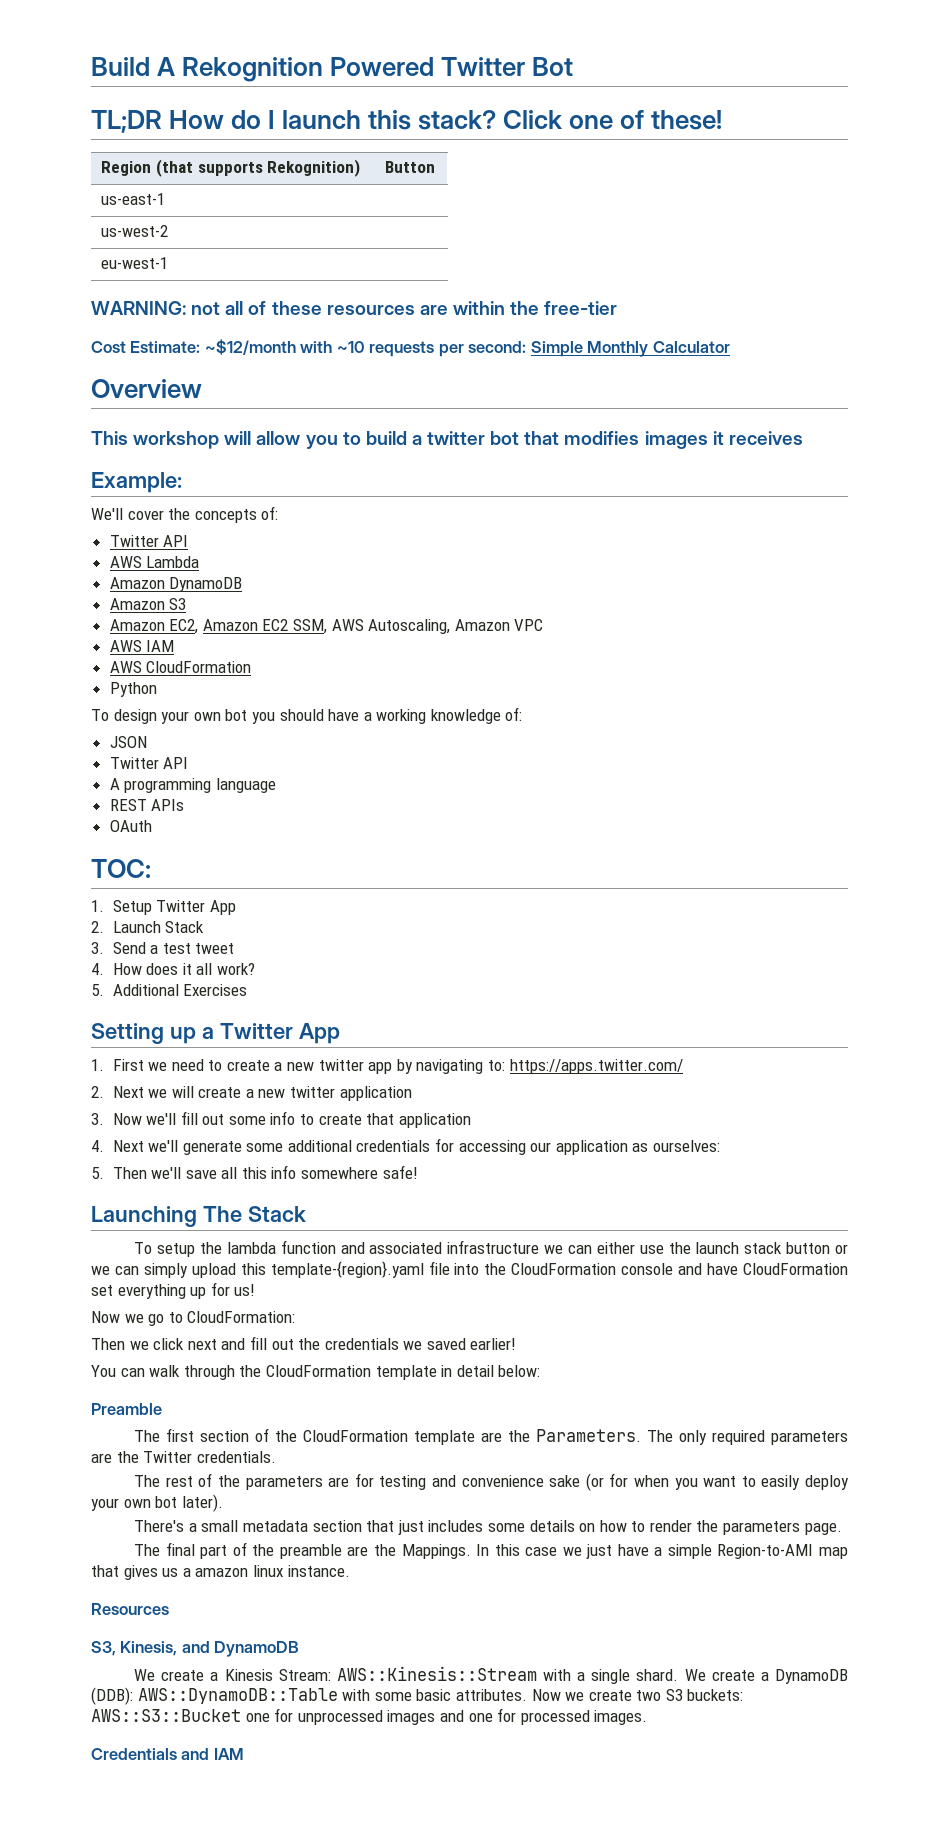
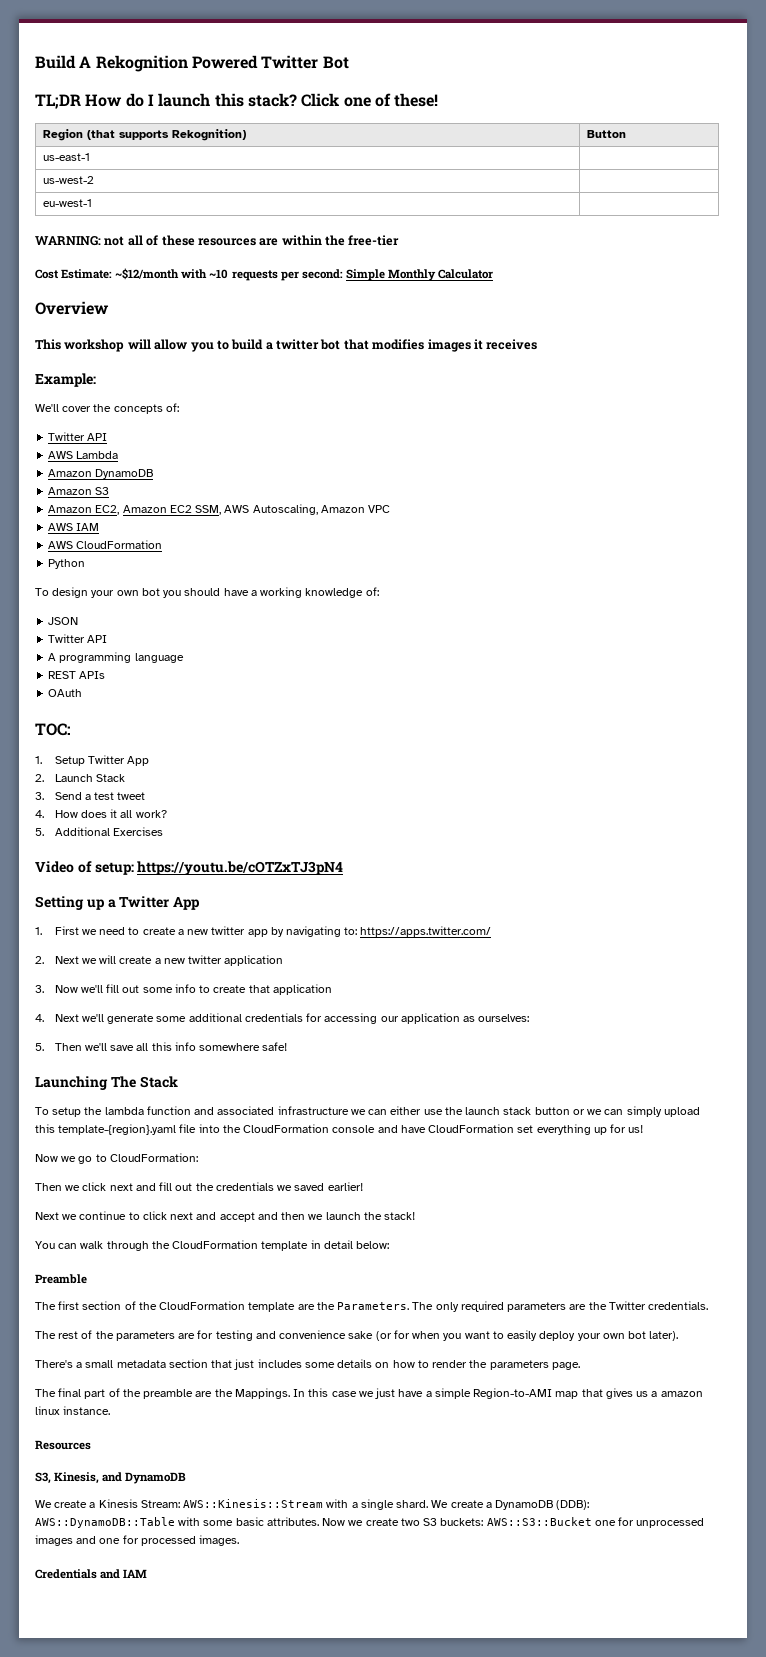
(248, 990) none -> [35,861,344,875] // Video of setup: https://youtu.be/cOTZxTJ3pN4
(517, 1344) none -> [35,1211,416,1222] // Next we continue to click next and accept and then we launch the stack!

